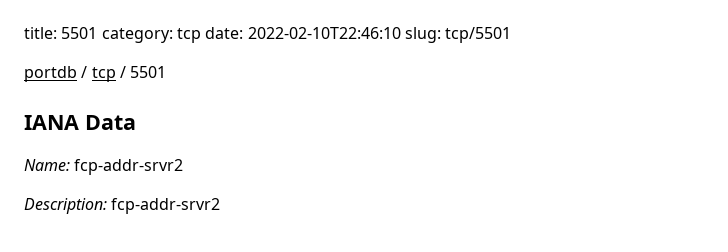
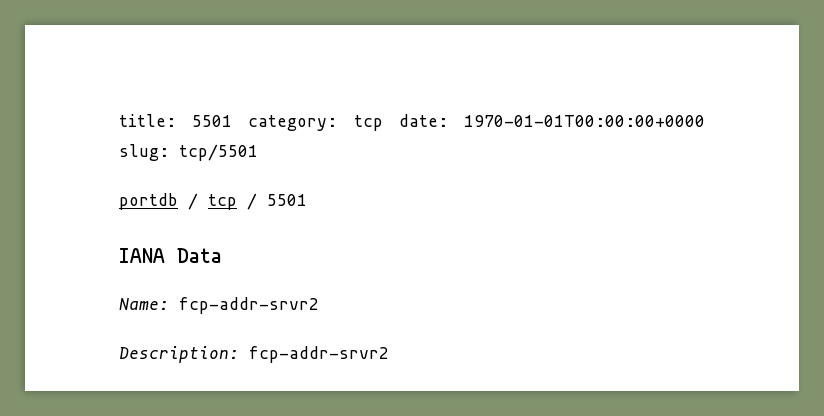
[247,27,401,39] 2022-02-10T22:46:10 -> [464,115,705,127] 1970-01-01T00:00:00+0000

